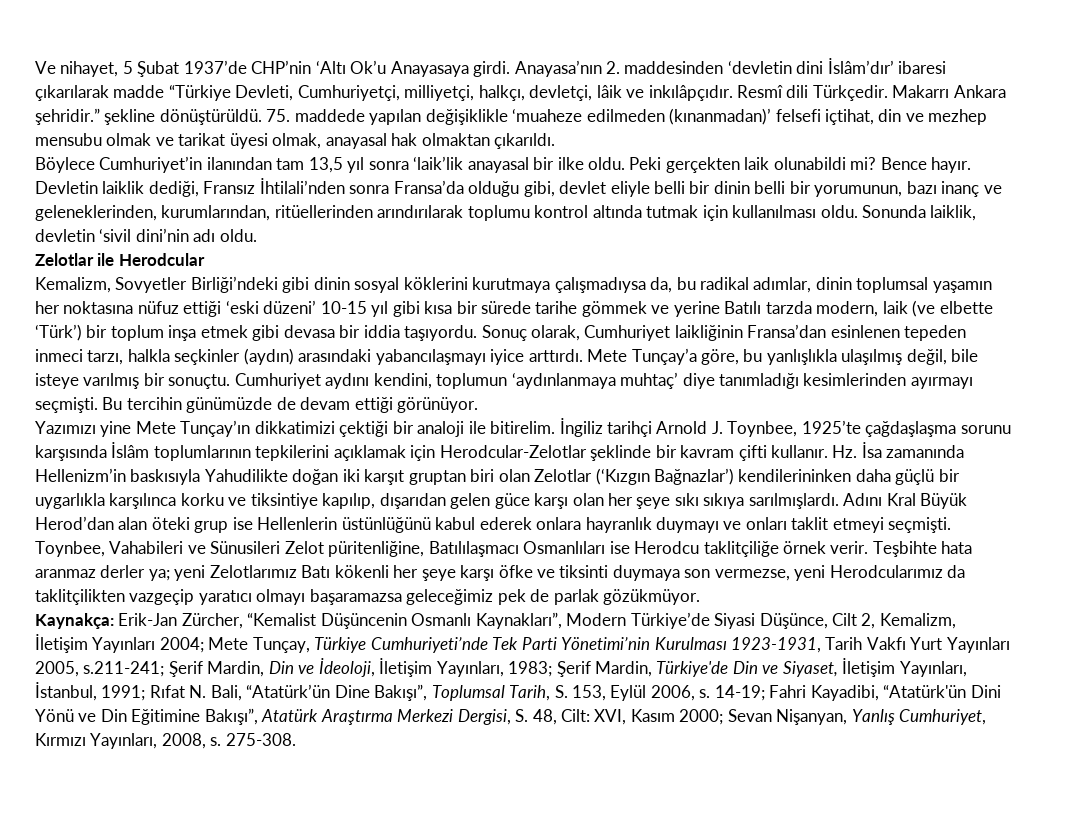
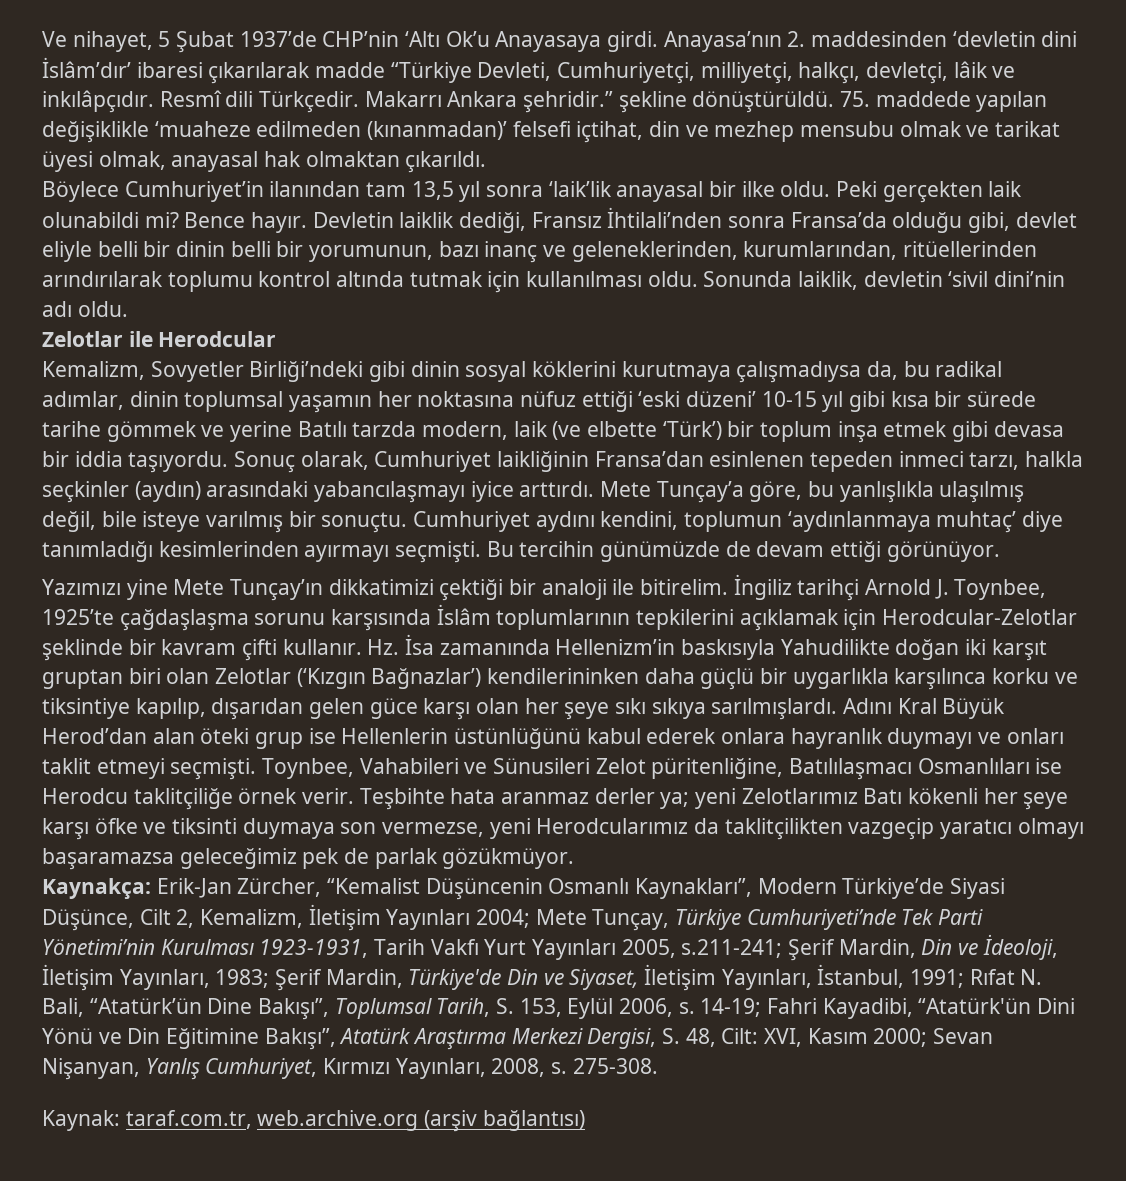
(296, 739) none -> [42,1110,585,1132] // Kaynak: taraf.com.tr, web.archive.org (arşiv bağlantısı)

